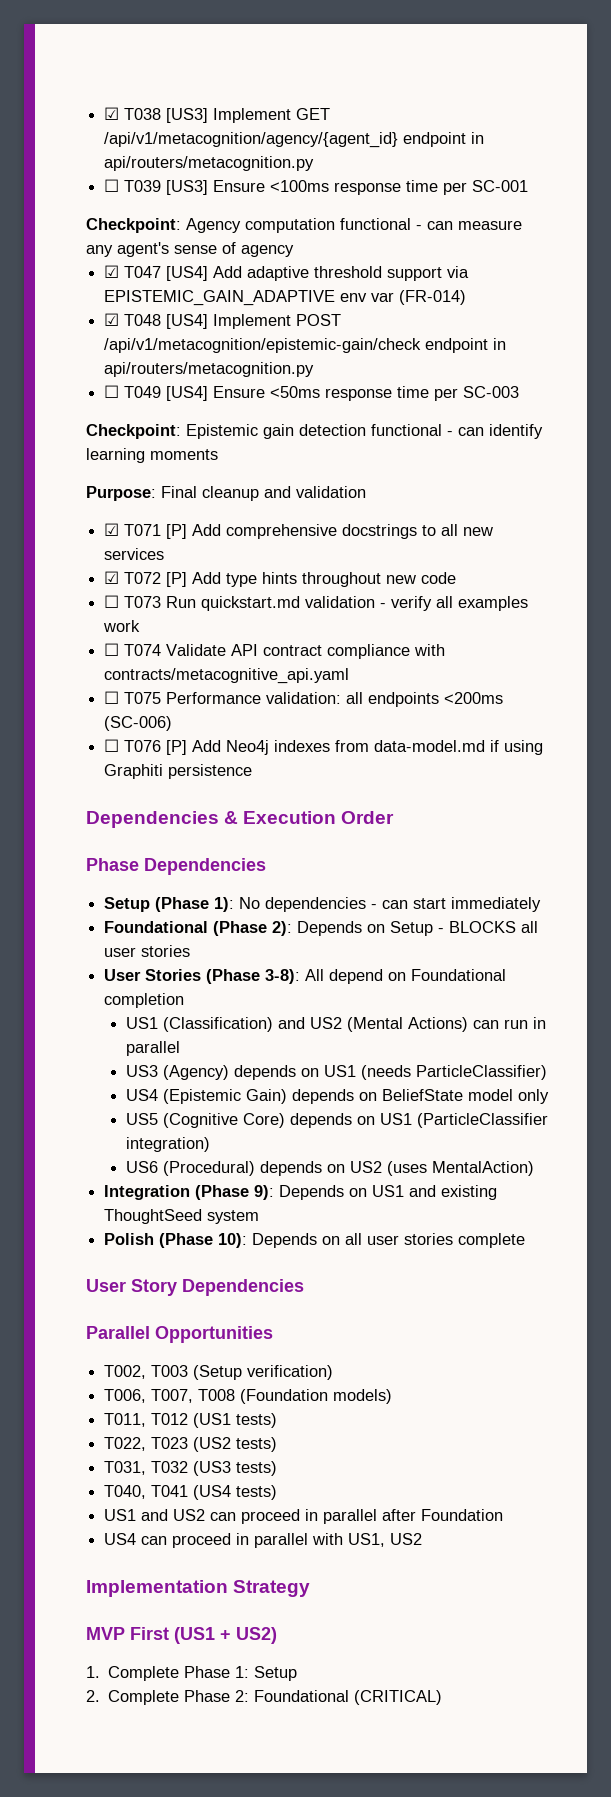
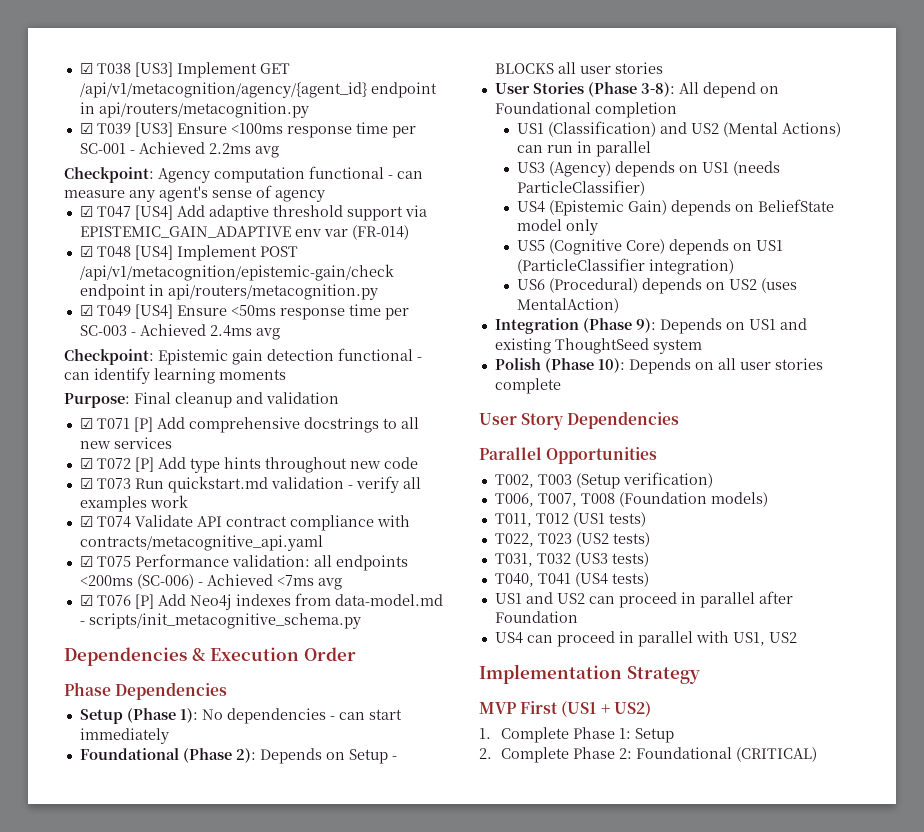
[104,179,120,192] ☐ -> [79,123,93,134] ☑
(529, 186) none -> [129,142,279,158] - Achieved 2.2ms avg
[104,385,120,398] ☐ -> [79,305,93,316] ☑
(520, 392) none -> [130,324,280,340] - Achieved 2.4ms avg
[104,595,120,608] ☐ -> [79,478,93,489] ☑
[104,643,120,656] ☐ -> [79,516,93,527] ☑
[104,691,120,704] ☐ -> [79,556,93,567] ☑
[104,739,120,752] // ☐ -> [197,574,342,590] [79,595,93,606] - Achieved <7ms avg // ☑
[490,740,544,755] [104,764,253,779] if using Graphiti persistence -> [79,613,361,629] - scripts/init_metacognitive_schema.py

